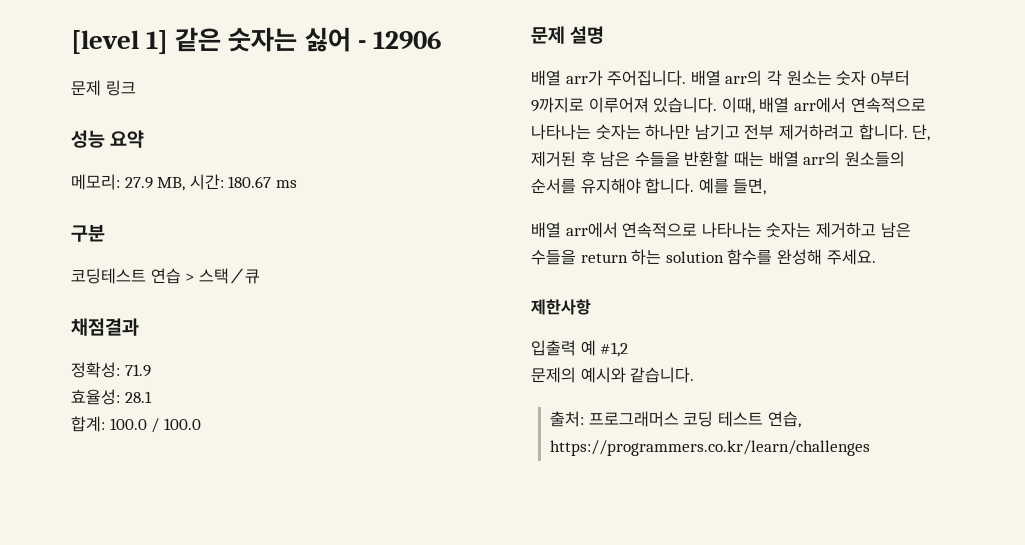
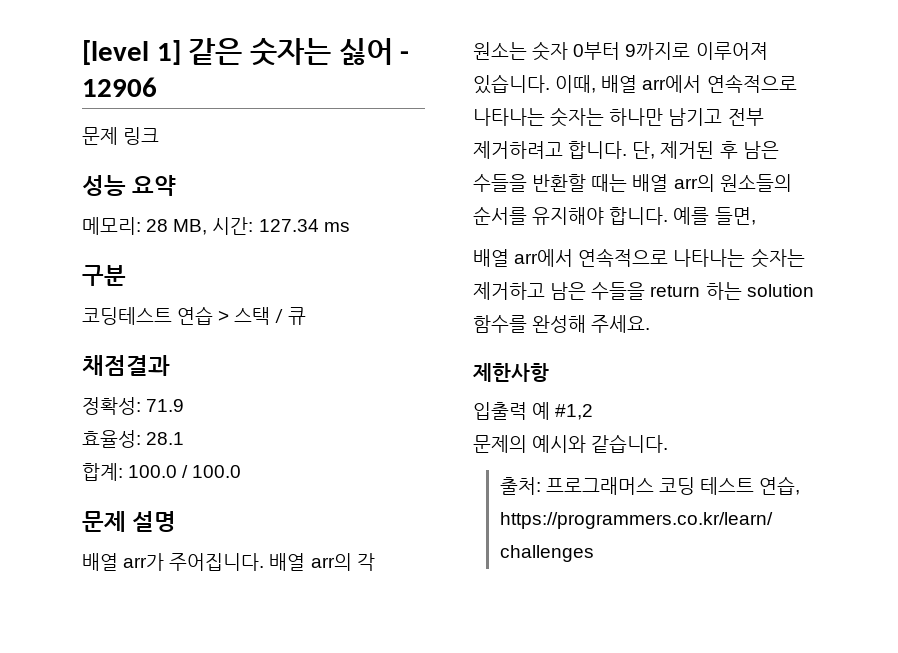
[124,177,153,189] 27.9 -> [146,219,169,232] 28
[228,176,272,188] 180.67 -> [258,219,319,232] 127.34

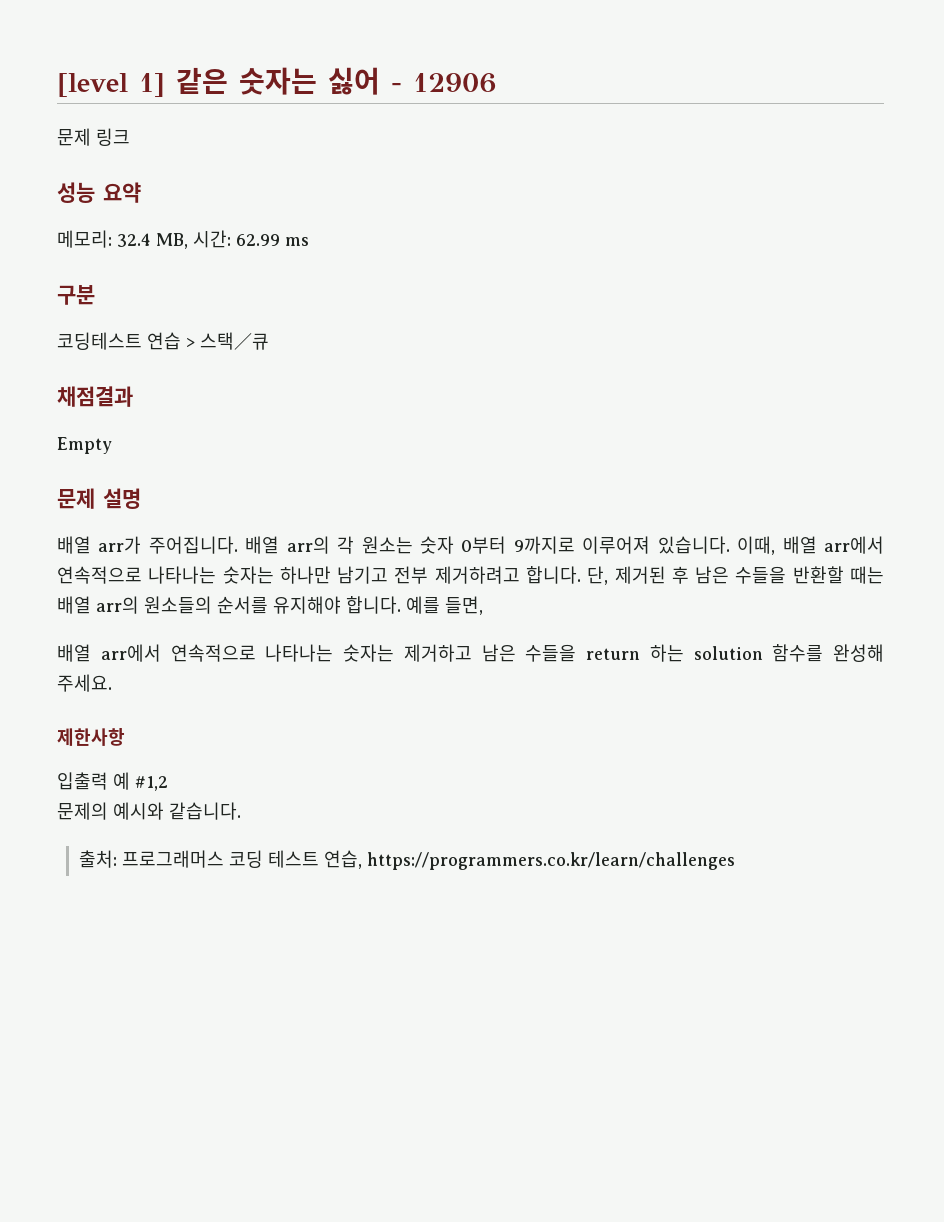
[146,219,169,232] 28 -> [117,233,151,247] 32.4
[258,219,319,232] 127.34 -> [236,234,280,246] 62.99
[82,397,185,415] [82,430,185,448] [82,463,242,481] 정확성: 71.9 // 효율성: 28.1 // 합계: 100.0 / 100.0 -> [57,437,112,454] Empty

